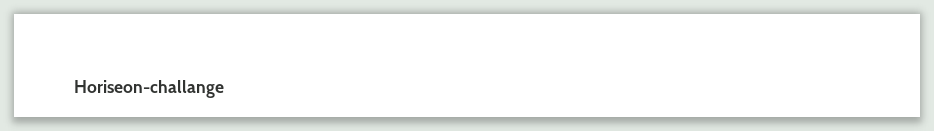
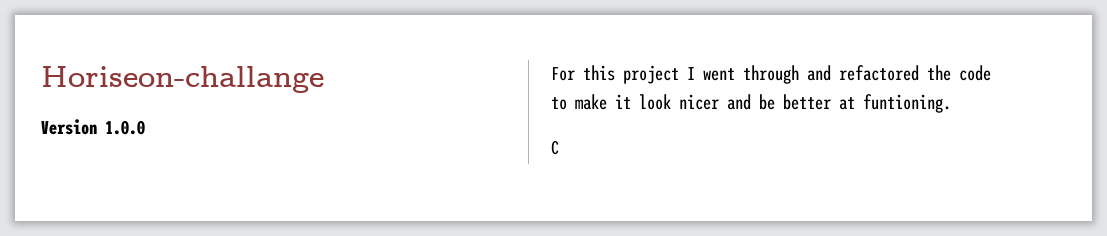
(224, 89) none -> [41,119,145,135] [551,65,991,84] [551,94,951,113] [551,140,559,155] // Version 1.0.0 // For this project I went through and refactored the code to make it look nicer and be better at funtioning. // C

